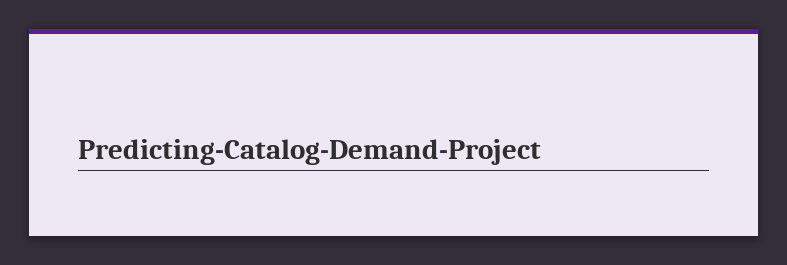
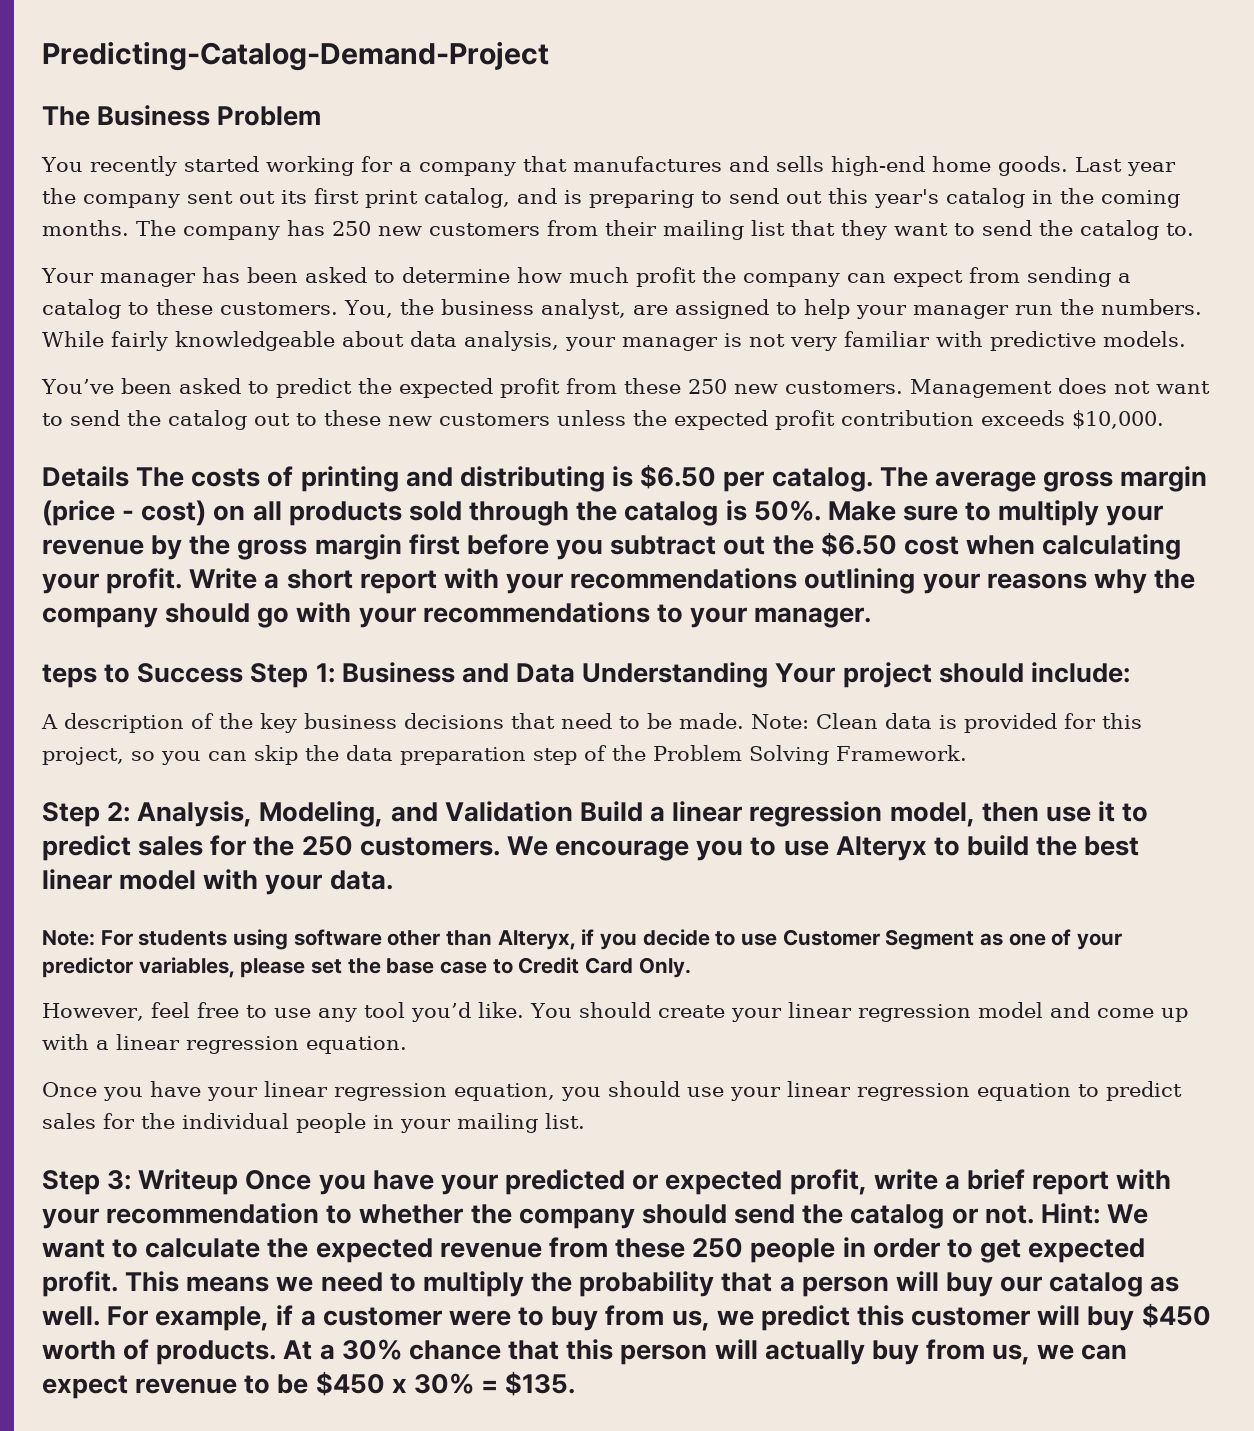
(541, 152) none -> [42,105,322,126] [41,156,1176,176] [42,188,1180,208] [42,220,1194,240] [41,267,1131,287] [42,299,1202,319] [42,331,1186,351] [41,378,1210,398] [42,410,1164,430] [42,464,1208,492] [42,500,1164,526] [42,532,1182,560] [42,568,1196,594] [42,602,872,628] [42,662,1130,688] [41,713,1142,733] [42,745,967,765] [42,801,1149,827] [42,835,1140,861] [42,869,393,895] [42,929,1123,950] [42,957,691,978] [42,1002,1188,1022] [42,1034,407,1054] [42,1081,1182,1101] [42,1113,585,1133] [42,1169,1172,1195] [42,1203,1149,1229] [42,1237,1146,1263] [42,1271,1180,1297] [42,1303,1211,1331] [42,1339,1128,1365] [42,1371,576,1399] // The Business Problem // You recently started working for a company that manufactures and sells high-end home goods. Last year the company sent out its first print catalog, and is preparing to send out this year's catalog in the coming months. The company has 250 new customers from their mailing list that they want to send the catalog to. // Your manager has been asked to determine how much profit the company can expect from sending a catalog to these customers. You, the business analyst, are assigned to help your manager run the numbers. While fairly knowledgeable about data analysis, your manager is not very familiar with predictive models. // You’ve been asked to predict the expected profit from these 250 new customers. Management does not want to send the catalog out to these new customers unless the expected profit contribution exceeds $10,000. // Details The costs of printing and distributing is $6.50 per catalog. The average gross margin (price - cost) on all products sold through the catalog is 50%. Make sure to multiply your revenue by the gross margin first before you subtract out the $6.50 cost when calculating your profit. Write a short report with your recommendations outlining your reasons why the company should go with your recommendations to your manager. // teps to Success Step 1: Business and Data Understanding Your project should include: // A description of the key business decisions that need to be made. Note: Clean data is provided for this project, so you can skip the data preparation step of the Problem Solving Framework. // Step 2: Analysis, Modeling, and Validation Build a linear regression model, then use it to predict sales for the 250 customers. We encourage you to use Alteryx to build the best linear model with your data. // Note: For students using software other than Alteryx, if you decide to use Customer Segment as one of your predictor variables, please set the base case to Credit Card Only. // However, feel free to use any tool you’d like. You should create your linear regression model and come up with a linear regression equation. // Once you have your linear regression equation, you should use your linear regression equation to predict sales for the individual people in your mailing list. // Step 3: Writeup Once you have your predicted or expected profit, write a brief report with your recommendation to whether the company should send the catalog or not. Hint: We want to calculate the expected revenue from these 250 people in order to get expected profit. This means we need to multiply the probability that a person will buy our catalog as well. For example, if a customer were to buy from us, we predict this customer will buy $450 worth of products. At a 30% chance that this person will actually buy from us, we can expect revenue to be $450 x 30% = $135.

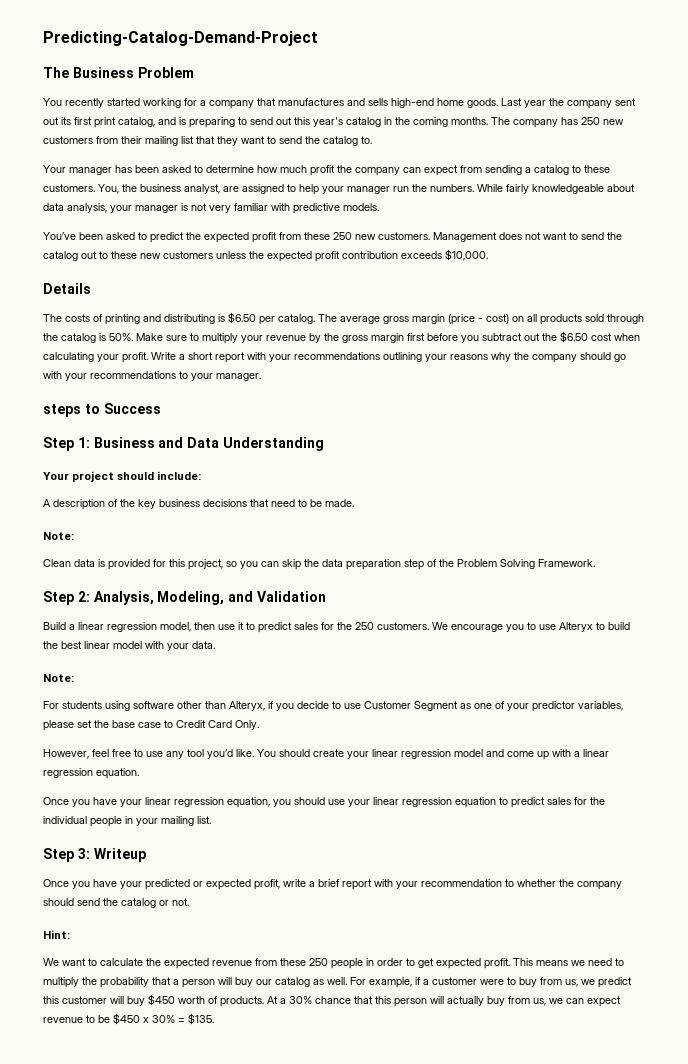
(129, 476) none -> (91, 288) //
[42,664,97,688] teps -> [43,404,81,417] steps
(244, 673) none -> (161, 408) //
(769, 675) none -> (324, 444) //
[751,714,809,729] Note: -> [43,532,74,540] // Note: //
(573, 811) none -> (326, 596) //
(95, 938) none -> (74, 678) //
(239, 1182) none -> (146, 855) //
(1034, 1214) none -> (189, 902) //
(1100, 1213) none -> (70, 934) //

